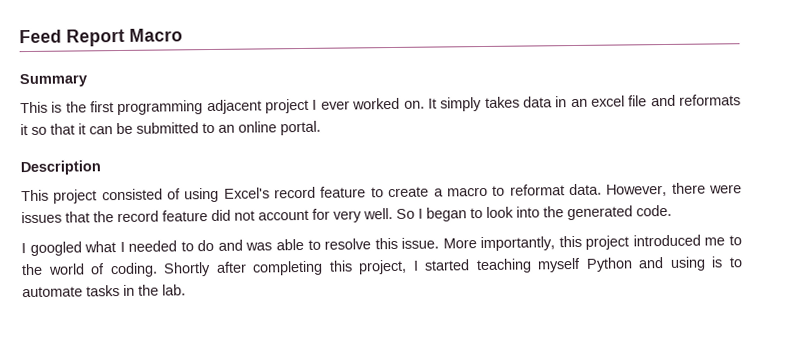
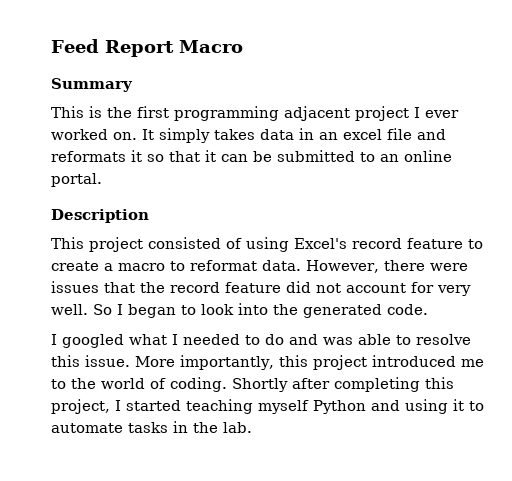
[711,256,724,268] is -> [453,399,464,411] it

